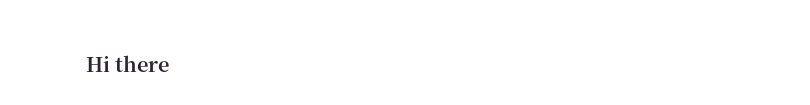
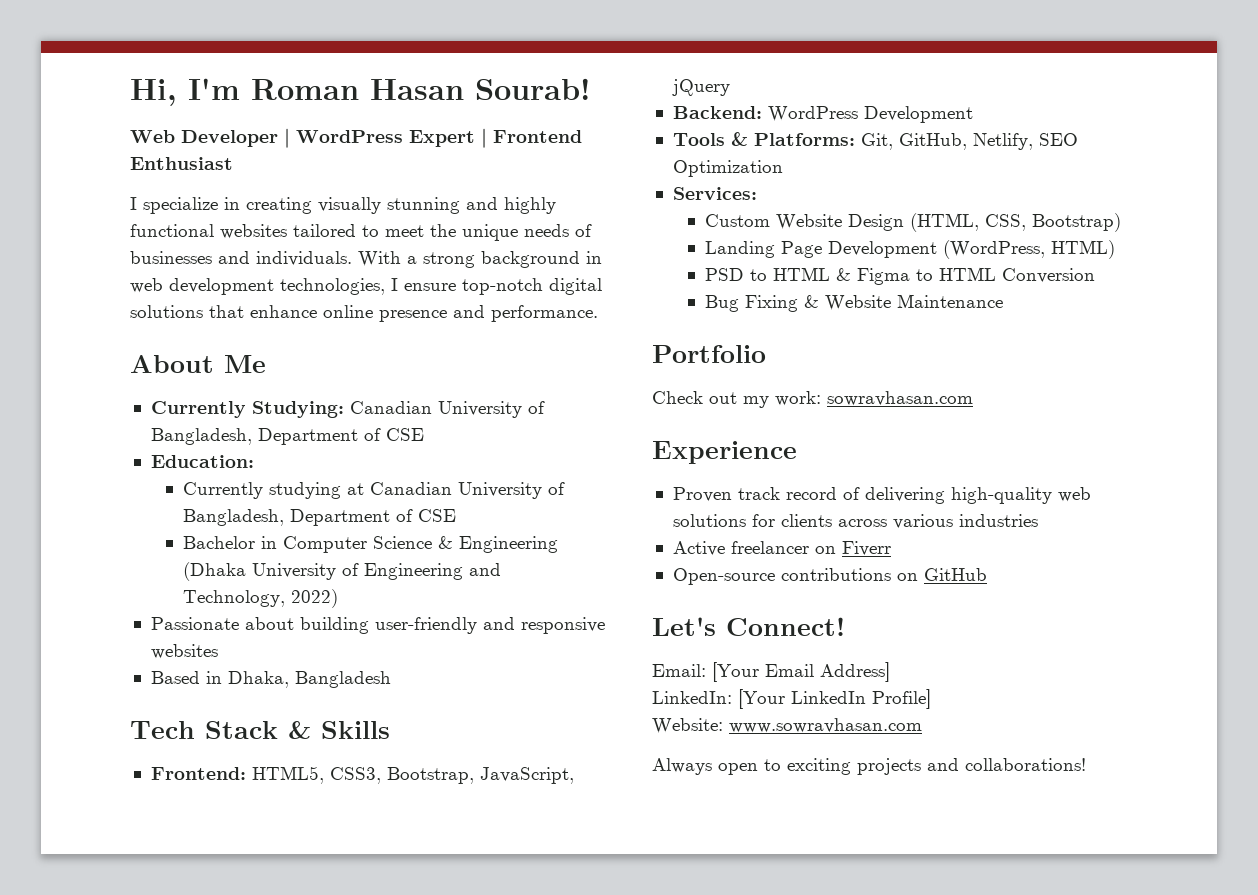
[86,55,170,72] Hi there -> [130,78,591,106] [130,128,582,148] [130,157,233,170] [130,197,556,214] [130,224,592,241] [130,251,602,268] [130,278,602,295] [130,305,598,322] [130,355,266,373] [150,401,545,418] [150,428,424,445] [150,455,254,468] [183,482,566,499] [183,509,457,526] [183,536,559,553] [183,562,502,581] [183,589,339,608] [150,617,605,634] [150,644,218,659] [150,671,391,688] [130,721,390,739] [150,766,574,784] [671,79,730,96] [672,106,973,123] [672,132,1078,150] [672,160,783,177] [672,187,757,200] [705,213,1122,232] [705,240,1116,259] [705,267,1096,285] [705,294,1004,312] [652,345,766,363] [652,391,973,408] [652,441,797,464] [672,487,1091,504] [672,514,1038,529] [672,541,891,556] [672,568,987,585] [652,617,845,636] [652,662,890,682] [652,689,931,709] [652,718,922,734] [652,758,1086,775] Hi, I'm Roman Hasan Sourab! // Web Developer | WordPress Expert | Frontend Enthusiast // I specialize in creating visually stunning and highly functional websites tailored to meet the unique needs of businesses and individuals. With a strong background in web development technologies, I ensure top-notch digital solutions that enhance online presence and performance. // About Me // Currently Studying: Canadian University of Bangladesh, Department of CSE // Education: // Currently studying at Canadian University of Bangladesh, Department of CSE // Bachelor in Computer Science & Engineering (Dhaka University of Engineering and Technology, 2022) // Passionate about building user-friendly and responsive websites // Based in Dhaka, Bangladesh // Tech Stack & Skills // Frontend: HTML5, CSS3, Bootstrap, JavaScript, jQuery // Backend: WordPress Development // Tools & Platforms: Git, GitHub, Netlify, SEO Optimization // Services: // Custom Website Design (HTML, CSS, Bootstrap) // Landing Page Development (WordPress, HTML) // PSD to HTML & Figma to HTML Conversion // Bug Fixing & Website Maintenance // Portfolio // Check out my work: sowravhasan.com // Experience // Proven track record of delivering high-quality web solutions for clients across various industries // Active freelancer on Fiverr // Open-source contributions on GitHub // Let's Connect! // Email: [Your Email Address] // LinkedIn: [Your LinkedIn Profile] // Website: www.sowravhasan.com // Always open to exciting projects and collaborations!

